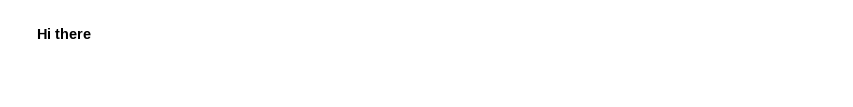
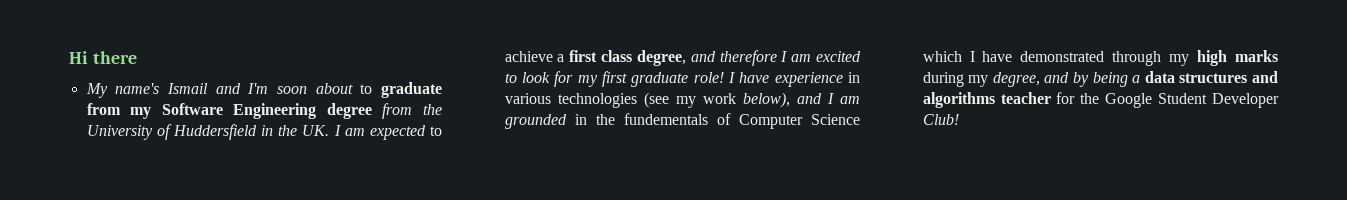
(91, 33) none -> [85,82,443,98] [86,103,442,119] [86,124,443,140] [504,50,861,66] [504,71,860,87] [504,92,860,108] [504,113,860,129] [922,50,1278,66] [922,71,1278,87] [922,92,1279,108] [922,114,959,125] // My name's Ismail and I'm soon about to graduate from my Software Engineering degree from the University of Huddersfield in the UK. I am expected to achieve a first class degree, and therefore I am excited to look for my first graduate role! I have experience in various technologies (see my work below), and I am grounded in the fundementals of Computer Science which I have demonstrated through my high marks during my degree, and by being a data structures and algorithms teacher for the Google Student Developer Club!

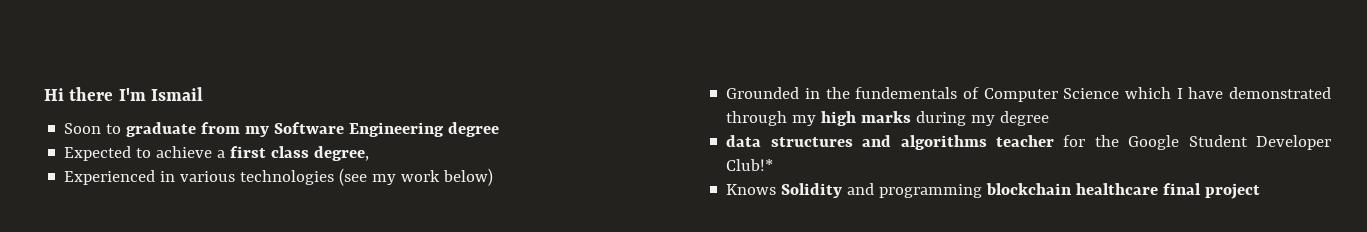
[85,83,353,98] // My name's Ismail and I'm soon about -> [118,87,204,101] [64,123,102,134] I'm Ismail // Soon
[382,103,442,119] [86,124,426,140] from the University of Huddersfield in the UK. I am expected -> [64,146,132,161] // Expected
[690,50,861,66] [504,71,843,87] and therefore I am excited to look for my first graduate role! I have experience -> [64,170,156,185] // Experienced
[742,92,860,108] [504,114,567,129] below), and I am grounded -> [443,168,494,186] [726,87,800,99] below) // Grounded
[992,72,1141,87] degree, and by being a -> [1000,111,1050,126] degree //
[922,114,959,125] Club! -> [726,159,774,171] [726,183,1261,199] Club!* // Knows Solidity and programming blockchain healthcare final project

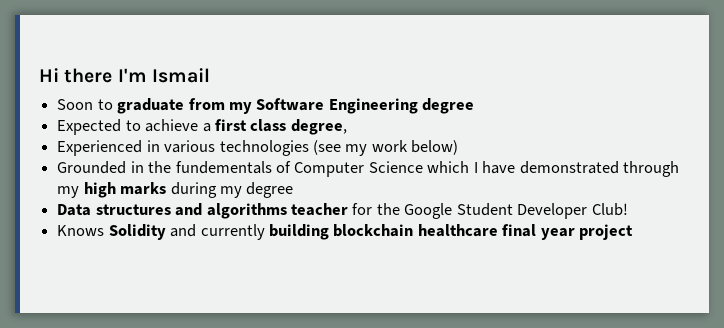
[726,135,762,147] data -> [57,204,92,216] Data
[726,159,774,171] Club!* -> [591,203,628,216] Club!
[879,184,983,198] programming -> [200,224,329,240] currently building
(1202, 189) none -> [540,228,575,240] year

